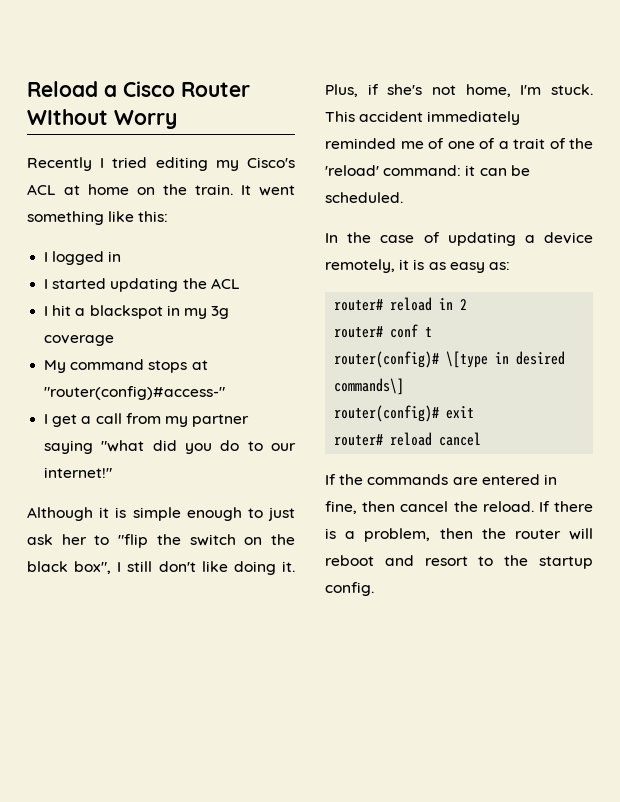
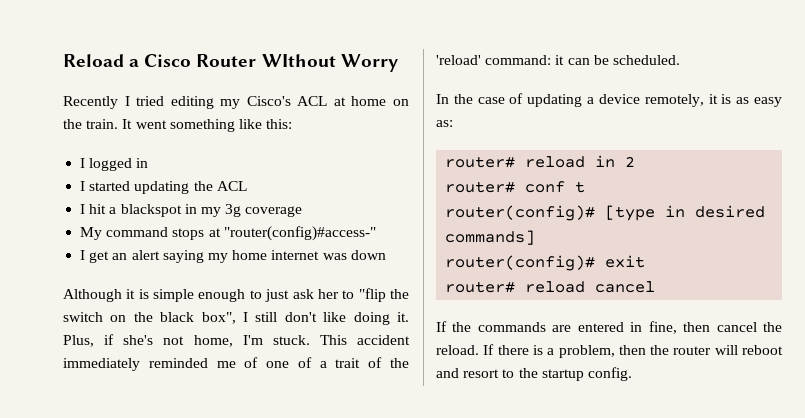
[81,413,250,427] [44,440,296,454] [44,467,113,478] a call from my partner saying "what did you do to our internet!" -> [112,250,386,263] an alert saying my home internet was down
[446,351,489,368] \[type -> [605,205,656,221] [type
[334,378,405,395] commands\] -> [445,230,536,245] commands]

